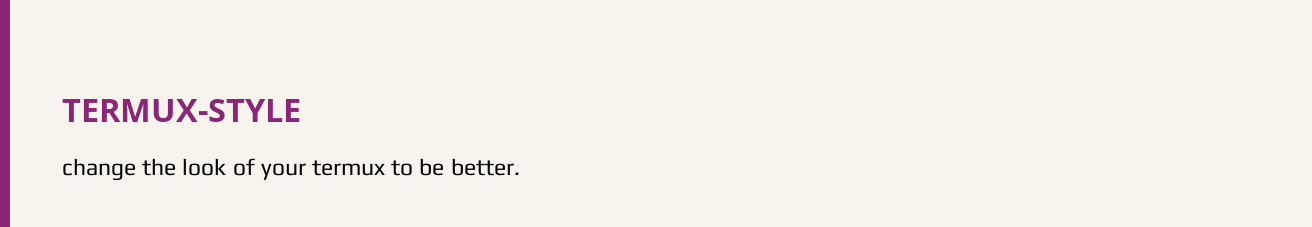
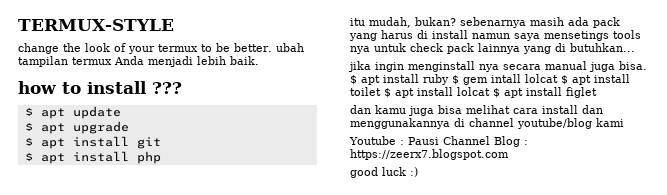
(520, 167) none -> [275,43,304,52] [18,56,259,67] [18,81,182,94] [24,106,121,119] [24,121,129,134] [24,136,161,149] [24,151,161,164] [350,17,620,28] [349,30,641,41] [350,43,635,54] [348,61,647,72] [350,74,630,85] [350,87,597,98] [350,105,603,116] [350,118,624,129] [349,136,528,147] [350,149,509,160] [350,167,418,178] ubah tampilan termux Anda menjadi lebih baik. // how to install ??? // $ apt update // $ apt upgrade // $ apt install git // $ apt install php // itu mudah, bukan? sebenarnya masih ada pack yang harus di install namun saya mensetings tools nya untuk check pack lainnya yang di butuhkan... // jika ingin menginstall nya secara manual juga bisa. $ apt install ruby $ gem intall lolcat $ apt install toilet $ apt install lolcat $ apt install figlet // dan kamu juga bisa melihat cara install dan menggunakannya di channel youtube/blog kami // Youtube : Pausi Channel Blog : https://zeerx7.blogspot.com // good luck :)

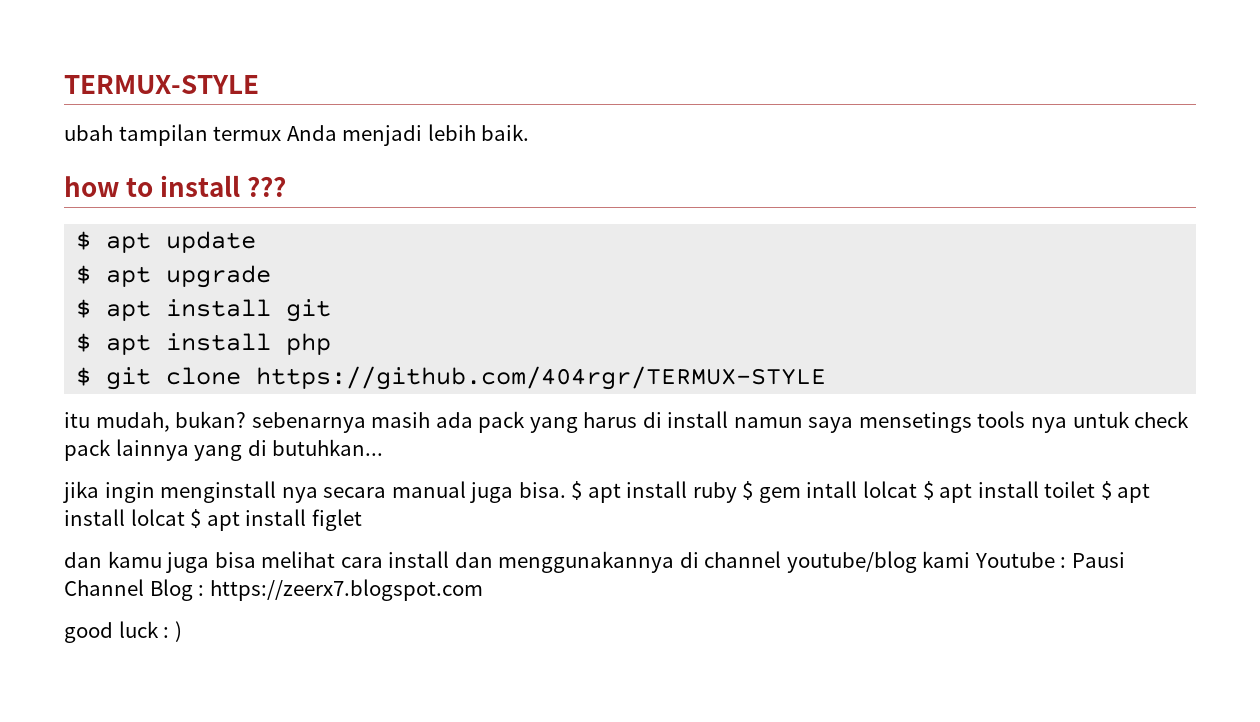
[18,43,272,54] change the look of your termux to be better. -> (259, 84) none
(161, 157) none -> [76,366,827,390] // $ git clone https://github.com/404rgr/TERMUX-STYLE
(624, 122) // -> (971, 559) none
[410,167,418,177] :) -> [163,621,182,642] : )

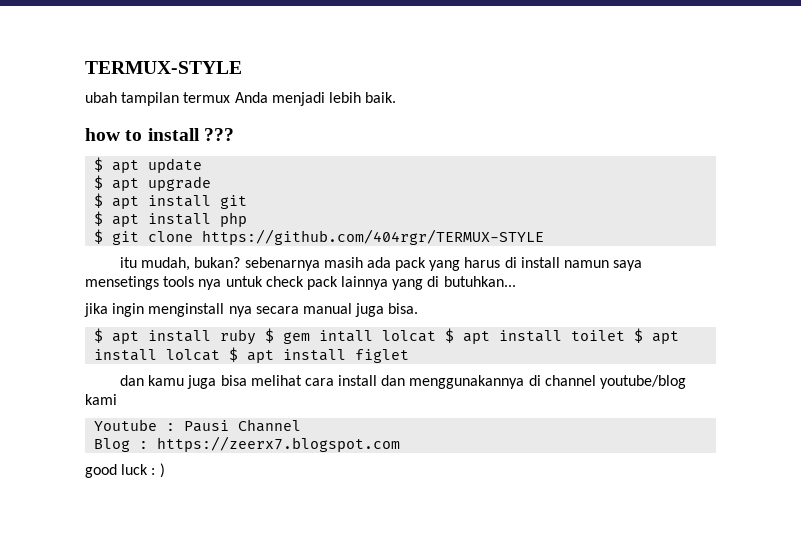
(566, 490) none -> (419, 308) //
(971, 559) none -> (117, 399) //
(144, 587) none -> (302, 425) //

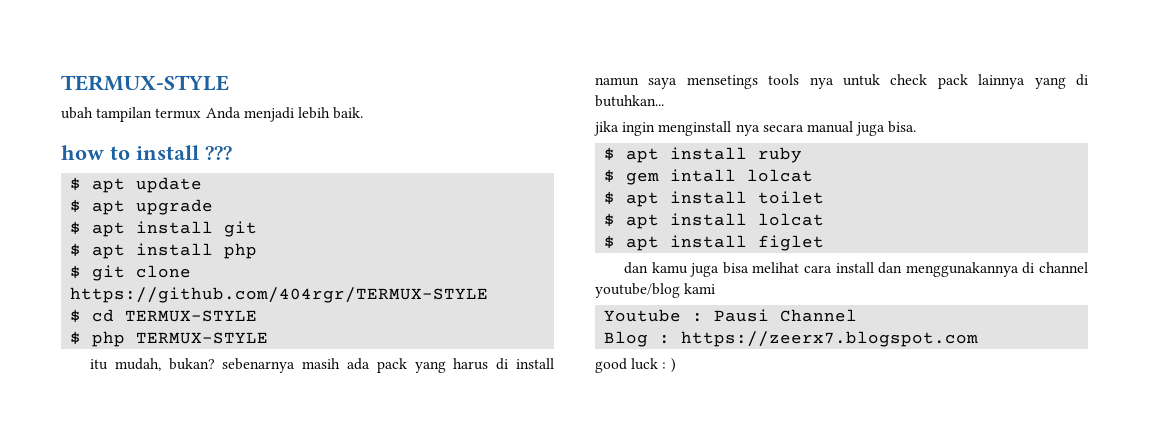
(545, 237) none -> [70,309,258,323] [70,331,269,347] // $ cd TERMUX-STYLE // $ php TERMUX-STYLE
(257, 337) none -> (803, 155) //
(437, 336) none -> (814, 175) //
(626, 335) none -> (825, 197) //
(221, 355) none -> (825, 219) //

